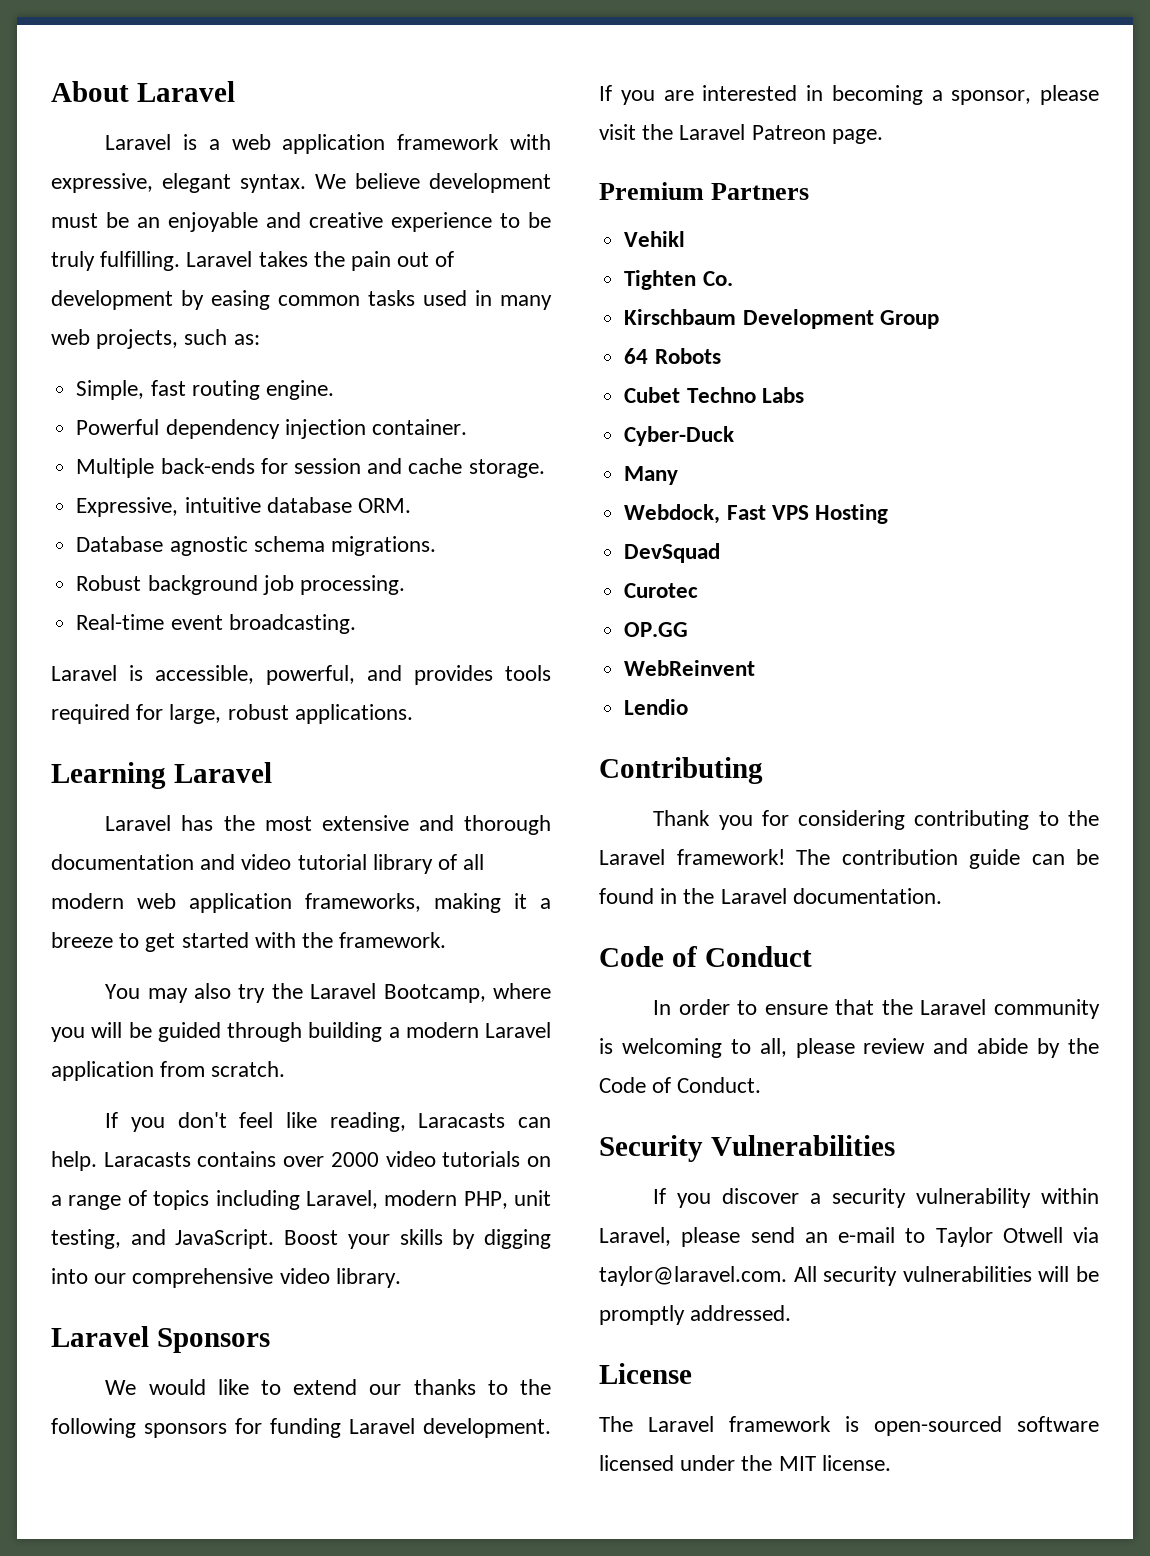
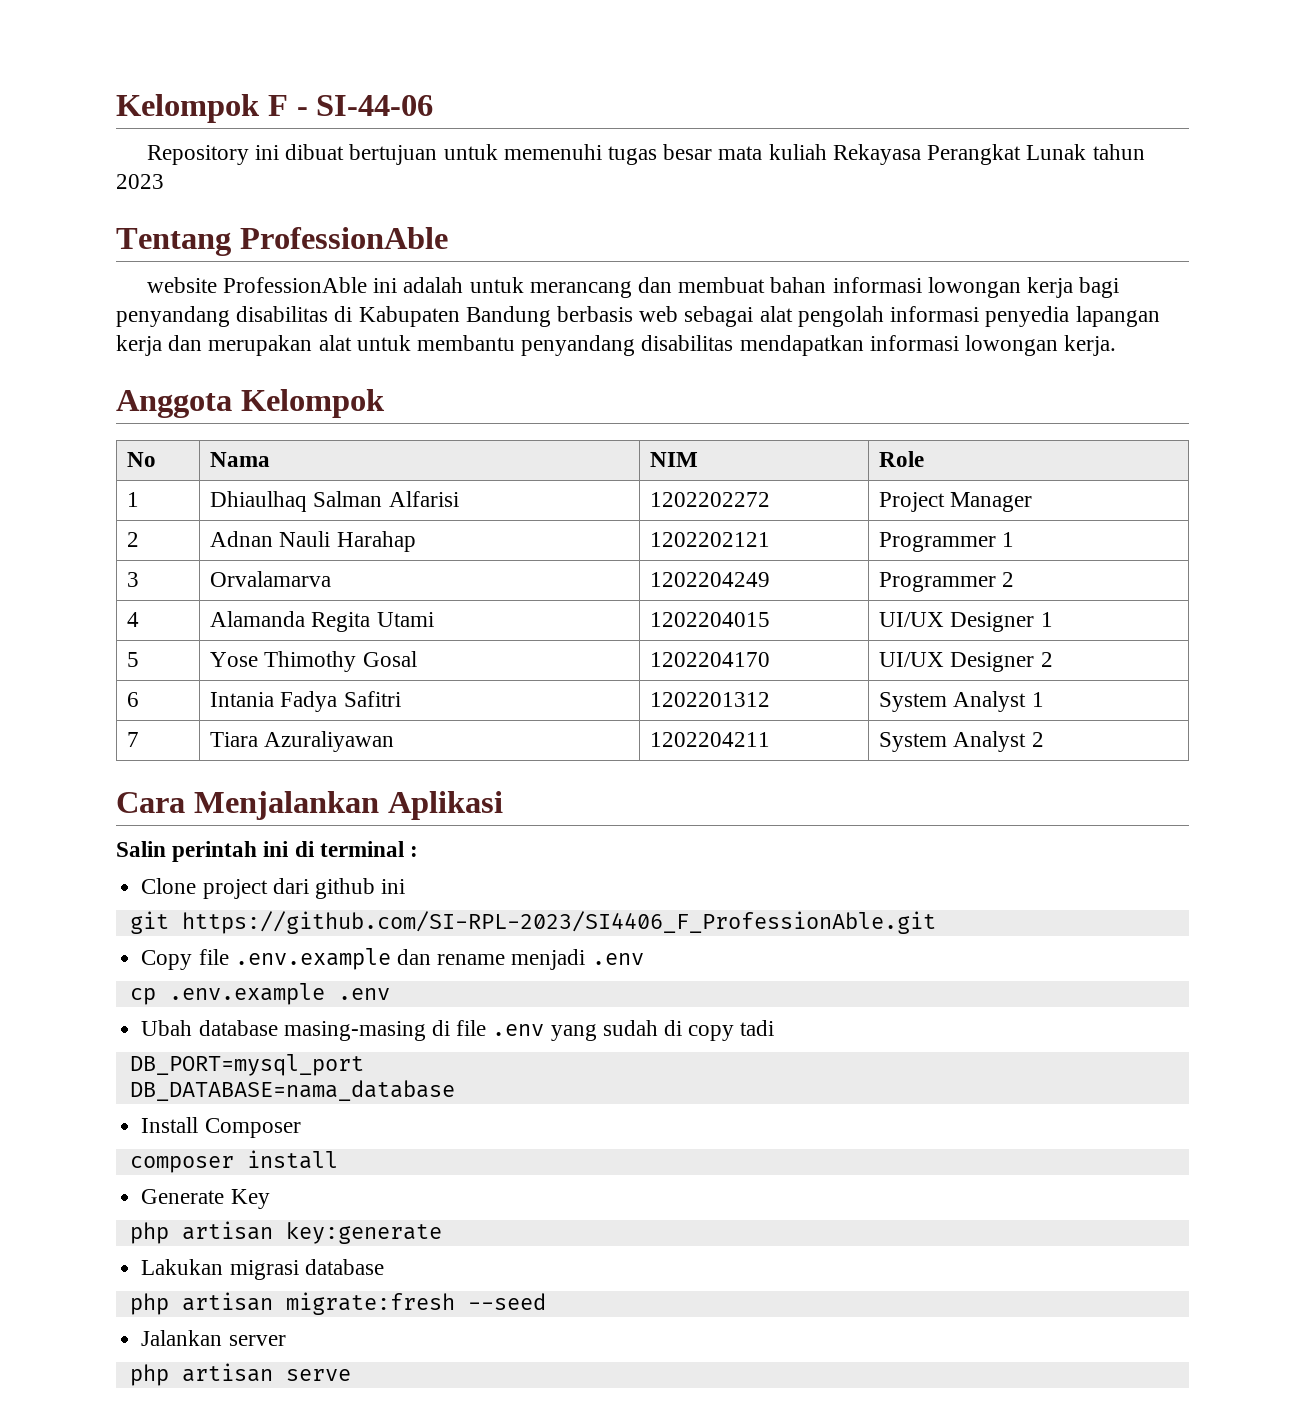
[51,81,235,102] [105,134,551,154] [51,173,551,193] [51,212,551,232] [51,251,455,271] [51,290,552,310] [51,329,260,349] [76,380,334,400] [76,419,467,439] [76,458,545,478] [76,497,411,517] [76,536,436,556] [76,575,405,595] [76,614,356,634] [51,665,551,685] [51,704,413,724] [51,762,272,789] [105,815,552,835] [51,854,485,874] [51,893,551,913] [51,932,447,952] [105,983,551,1003] [51,1022,551,1042] [51,1061,286,1081] [105,1112,551,1132] [51,1151,551,1171] [51,1190,551,1210] [51,1229,551,1249] [51,1268,401,1288] [51,1326,270,1353] [105,1379,551,1395] [51,1418,551,1438] [599,85,1099,105] [599,124,883,144] [599,182,810,200] [624,231,686,247] [624,270,733,290] [624,309,939,329] [624,348,721,364] [624,387,804,403] [624,426,735,446] [624,466,679,485] [624,504,888,524] [624,543,721,563] [624,583,699,598] [624,622,689,637] [624,660,756,676] [624,699,689,715] [599,757,763,784] [653,810,1099,830] [599,849,1099,869] [599,888,942,904] [599,946,812,967] [653,999,1100,1019] [599,1038,1099,1058] [599,1077,762,1093] [599,1135,895,1162] [653,1188,1099,1208] [599,1227,1099,1247] [599,1266,1099,1286] [599,1305,792,1325] [599,1363,692,1384] [599,1416,1099,1436] [599,1455,891,1471] About Laravel // Laravel is a web application framework with expressive, elegant syntax. We believe development must be an enjoyable and creative experience to be truly fulfilling. Laravel takes the pain out of development by easing common tasks used in many web projects, such as: // Simple, fast routing engine. // Powerful dependency injection container. // Multiple back-ends for session and cache storage. // Expressive, intuitive database ORM. // Database agnostic schema migrations. // Robust background job processing. // Real-time event broadcasting. // Laravel is accessible, powerful, and provides tools required for large, robust applications. // Learning Laravel // Laravel has the most extensive and thorough documentation and video tutorial library of all modern web application frameworks, making it a breeze to get started with the framework. // You may also try the Laravel Bootcamp, where you will be guided through building a modern Laravel application from scratch. // If you don't feel like reading, Laracasts can help. Laracasts contains over 2000 video tutorials on a range of topics including Laravel, modern PHP, unit testing, and JavaScript. Boost your skills by digging into our comprehensive video library. // Laravel Sponsors // We would like to extend our thanks to the following sponsors for funding Laravel development. If you are interested in becoming a sponsor, please visit the Laravel Patreon page. // Premium Partners // Vehikl // Tighten Co. // Kirschbaum Development Group // 64 Robots // Cubet Techno Labs // Cyber-Duck // Many // Webdock, Fast VPS Hosting // DevSquad // Curotec // OP.GG // WebReinvent // Lendio // Contributing // Thank you for considering contributing to the Laravel framework! The contribution guide can be found in the Laravel documentation. // Code of Conduct // In order to ensure that the Laravel community is welcoming to all, please review and abide by the Code of Conduct. // Security Vulnerabilities // If you discover a security vulnerability within Laravel, please send an e-mail to Taylor Otwell via taylor@laravel.com. All security vulnerabilities will be promptly addressed. // License // The Laravel framework is open-sourced software licensed under the MIT license. -> [116,94,434,123] [146,144,1145,165] [116,174,164,189] [116,227,448,256] [146,277,1120,298] [116,306,1160,327] [116,335,1117,356] [116,389,385,418] [127,452,157,467] [210,452,271,467] [650,452,699,467] [879,451,925,467] [127,492,140,507] [210,491,459,512] [650,492,771,507] [879,492,1033,512] [127,532,140,547] [210,531,416,552] [650,532,771,547] [879,532,1015,552] [127,572,140,587] [210,571,332,587] [650,572,771,587] [879,572,1015,592] [127,612,140,627] [210,611,434,632] [650,612,771,627] [879,612,1053,632] [127,652,140,667] [210,651,417,672] [650,652,771,667] [879,652,1053,672] [127,692,140,707] [210,691,401,712] [650,692,771,707] [879,691,1044,712] [127,732,140,747] [210,731,395,752] [650,732,771,747] [879,731,1044,752] [116,791,503,820] [116,841,419,862] [141,878,406,899] [129,911,936,934] [141,948,644,970] [129,983,390,1005] [141,1020,775,1041] [129,1054,364,1076] [129,1080,455,1101] [141,1117,301,1138] [129,1150,338,1173] [141,1189,270,1209] [129,1221,442,1244] [141,1259,384,1280] [129,1292,546,1315] [141,1330,286,1346] [129,1363,351,1386] Kelompok F - SI-44-06 // Repository ini dibuat bertujuan untuk memenuhi tugas besar mata kuliah Rekayasa Perangkat Lunak tahun 2023 // Tentang ProfessionAble // website ProfessionAble ini adalah untuk merancang dan membuat bahan informasi lowongan kerja bagi penyandang disabilitas di Kabupaten Bandung berbasis web sebagai alat pengolah informasi penyedia lapangan kerja dan merupakan alat untuk membantu penyandang disabilitas mendapatkan informasi lowongan kerja. // Anggota Kelompok // No | Nama | NIM | Role // 1 | Dhiaulhaq Salman Alfarisi | 1202202272 | Project Manager // 2 | Adnan Nauli Harahap | 1202202121 | Programmer 1 // 3 | Orvalamarva | 1202204249 | Programmer 2 // 4 | Alamanda Regita Utami | 1202204015 | UI/UX Designer 1 // 5 | Yose Thimothy Gosal | 1202204170 | UI/UX Designer 2 // 6 | Intania Fadya Safitri | 1202201312 | System Analyst 1 // 7 | Tiara Azuraliyawan | 1202204211 | System Analyst 2 // Cara Menjalankan Aplikasi // Salin perintah ini di terminal : // Clone project dari github ini // git https://github.com/SI-RPL-2023/SI4406_F_ProfessionAble.git // Copy file .env.example dan rename menjadi .env // cp .env.example .env // Ubah database masing-masing di file .env yang sudah di copy tadi // DB_PORT=mysql_port // DB_DATABASE=nama_database // Install Composer // composer install // Generate Key // php artisan key:generate // Lakukan migrasi database // php artisan migrate:fresh --seed // Jalankan server // php artisan serve

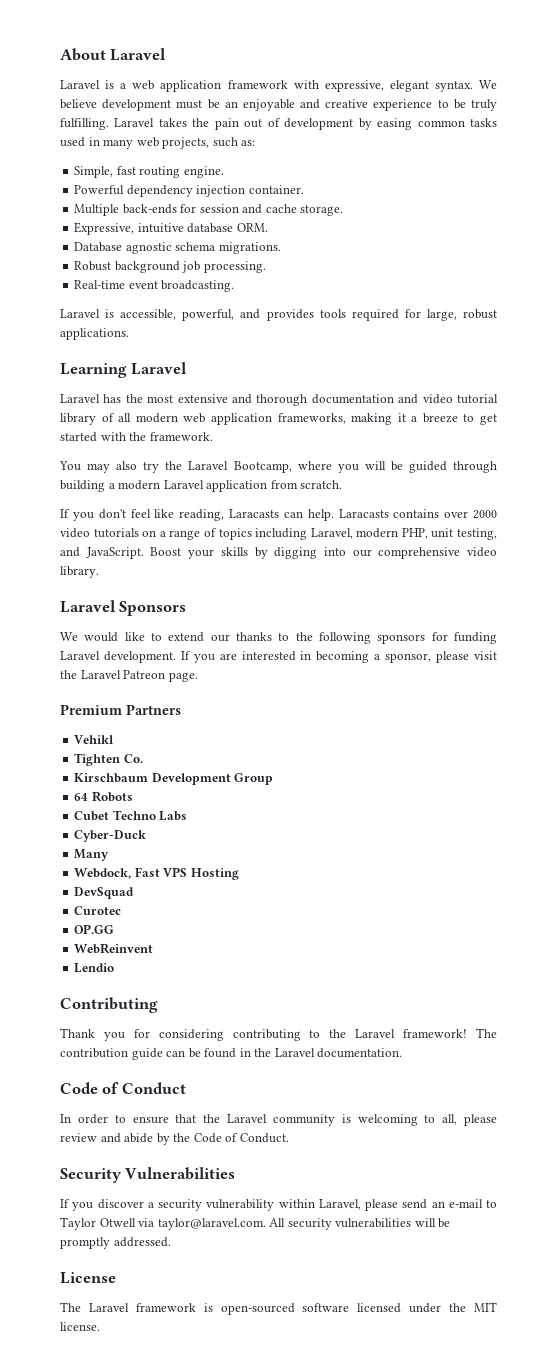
[116,94,434,123] [146,144,1145,165] [116,174,164,189] [116,227,448,256] [146,277,1120,298] [116,306,1160,327] [116,335,1117,356] [116,389,385,418] [127,452,157,467] [210,452,271,467] [650,452,699,467] [879,451,925,467] [127,492,140,507] [210,491,459,512] [650,492,771,507] [879,492,1033,512] [127,532,140,547] [210,531,416,552] [650,532,771,547] [879,532,1015,552] [127,572,140,587] [210,571,332,587] [650,572,771,587] [879,572,1015,592] [127,612,140,627] [210,611,434,632] [650,612,771,627] [879,612,1053,632] [127,652,140,667] [210,651,417,672] [650,652,771,667] [879,652,1053,672] [127,692,140,707] [210,691,401,712] [650,692,771,707] [879,691,1044,712] [127,732,140,747] [210,731,395,752] [650,732,771,747] [879,731,1044,752] [116,791,503,820] [116,841,419,862] [141,878,406,899] [129,911,936,934] [141,948,644,970] [129,983,390,1005] [141,1020,775,1041] [129,1054,364,1076] [129,1080,455,1101] [141,1117,301,1138] [129,1150,338,1173] [141,1189,270,1209] [129,1221,442,1244] [141,1259,384,1280] [129,1292,546,1315] [141,1330,286,1346] [129,1363,351,1386] Kelompok F - SI-44-06 // Repository ini dibuat bertujuan untuk memenuhi tugas besar mata kuliah Rekayasa Perangkat Lunak tahun 2023 // Tentang ProfessionAble // website ProfessionAble ini adalah untuk merancang dan membuat bahan informasi lowongan kerja bagi penyandang disabilitas di Kabupaten Bandung berbasis web sebagai alat pengolah informasi penyedia lapangan kerja dan merupakan alat untuk membantu penyandang disabilitas mendapatkan informasi lowongan kerja. // Anggota Kelompok // No | Nama | NIM | Role // 1 | Dhiaulhaq Salman Alfarisi | 1202202272 | Project Manager // 2 | Adnan Nauli Harahap | 1202202121 | Programmer 1 // 3 | Orvalamarva | 1202204249 | Programmer 2 // 4 | Alamanda Regita Utami | 1202204015 | UI/UX Designer 1 // 5 | Yose Thimothy Gosal | 1202204170 | UI/UX Designer 2 // 6 | Intania Fadya Safitri | 1202201312 | System Analyst 1 // 7 | Tiara Azuraliyawan | 1202204211 | System Analyst 2 // Cara Menjalankan Aplikasi // Salin perintah ini di terminal : // Clone project dari github ini // git https://github.com/SI-RPL-2023/SI4406_F_ProfessionAble.git // Copy file .env.example dan rename menjadi .env // cp .env.example .env // Ubah database masing-masing di file .env yang sudah di copy tadi // DB_PORT=mysql_port // DB_DATABASE=nama_database // Install Composer // composer install // Generate Key // php artisan key:generate // Lakukan migrasi database // php artisan migrate:fresh --seed // Jalankan server // php artisan serve -> [60,48,167,61] [60,80,498,92] [60,99,498,111] [60,118,497,130] [60,137,256,149] [74,166,224,178] [74,185,304,197] [74,204,344,216] [74,222,268,235] [74,242,281,254] [74,261,266,273] [74,280,235,292] [60,309,498,321] [60,328,129,340] [60,362,188,378] [60,394,498,406] [60,413,497,425] [60,432,213,442] [59,461,497,473] [60,480,343,492] [60,509,497,521] [60,528,497,540] [60,547,497,559] [60,566,99,578] [60,600,187,616] [60,632,497,644] [60,651,498,663] [60,670,198,682] [60,704,181,715] [74,735,115,744] [74,753,143,766] [74,773,274,785] [74,791,133,802] [74,810,188,821] [74,830,147,842] [74,849,110,861] [74,867,239,880] [74,887,135,899] [74,906,122,915] [74,924,115,934] [74,943,154,954] [74,963,115,973] [60,997,158,1013] [60,1028,498,1041] [60,1048,403,1060] [60,1082,186,1094] [60,1114,497,1126] [60,1133,289,1145] [60,1167,236,1183] [60,1199,497,1211] [60,1217,451,1230] [60,1237,171,1249] [60,1272,116,1284] [60,1302,498,1315] [60,1322,100,1331] About Laravel // Laravel is a web application framework with expressive, elegant syntax. We believe development must be an enjoyable and creative experience to be truly fulfilling. Laravel takes the pain out of development by easing common tasks used in many web projects, such as: // Simple, fast routing engine. // Powerful dependency injection container. // Multiple back-ends for session and cache storage. // Expressive, intuitive database ORM. // Database agnostic schema migrations. // Robust background job processing. // Real-time event broadcasting. // Laravel is accessible, powerful, and provides tools required for large, robust applications. // Learning Laravel // Laravel has the most extensive and thorough documentation and video tutorial library of all modern web application frameworks, making it a breeze to get started with the framework. // You may also try the Laravel Bootcamp, where you will be guided through building a modern Laravel application from scratch. // If you don't feel like reading, Laracasts can help. Laracasts contains over 2000 video tutorials on a range of topics including Laravel, modern PHP, unit testing, and JavaScript. Boost your skills by digging into our comprehensive video library. // Laravel Sponsors // We would like to extend our thanks to the following sponsors for funding Laravel development. If you are interested in becoming a sponsor, please visit the Laravel Patreon page. // Premium Partners // Vehikl // Tighten Co. // Kirschbaum Development Group // 64 Robots // Cubet Techno Labs // Cyber-Duck // Many // Webdock, Fast VPS Hosting // DevSquad // Curotec // OP.GG // WebReinvent // Lendio // Contributing // Thank you for considering contributing to the Laravel framework! The contribution guide can be found in the Laravel documentation. // Code of Conduct // In order to ensure that the Laravel community is welcoming to all, please review and abide by the Code of Conduct. // Security Vulnerabilities // If you discover a security vulnerability within Laravel, please send an e-mail to Taylor Otwell via taylor@laravel.com. All security vulnerabilities will be promptly addressed. // License // The Laravel framework is open-sourced software licensed under the MIT license.

